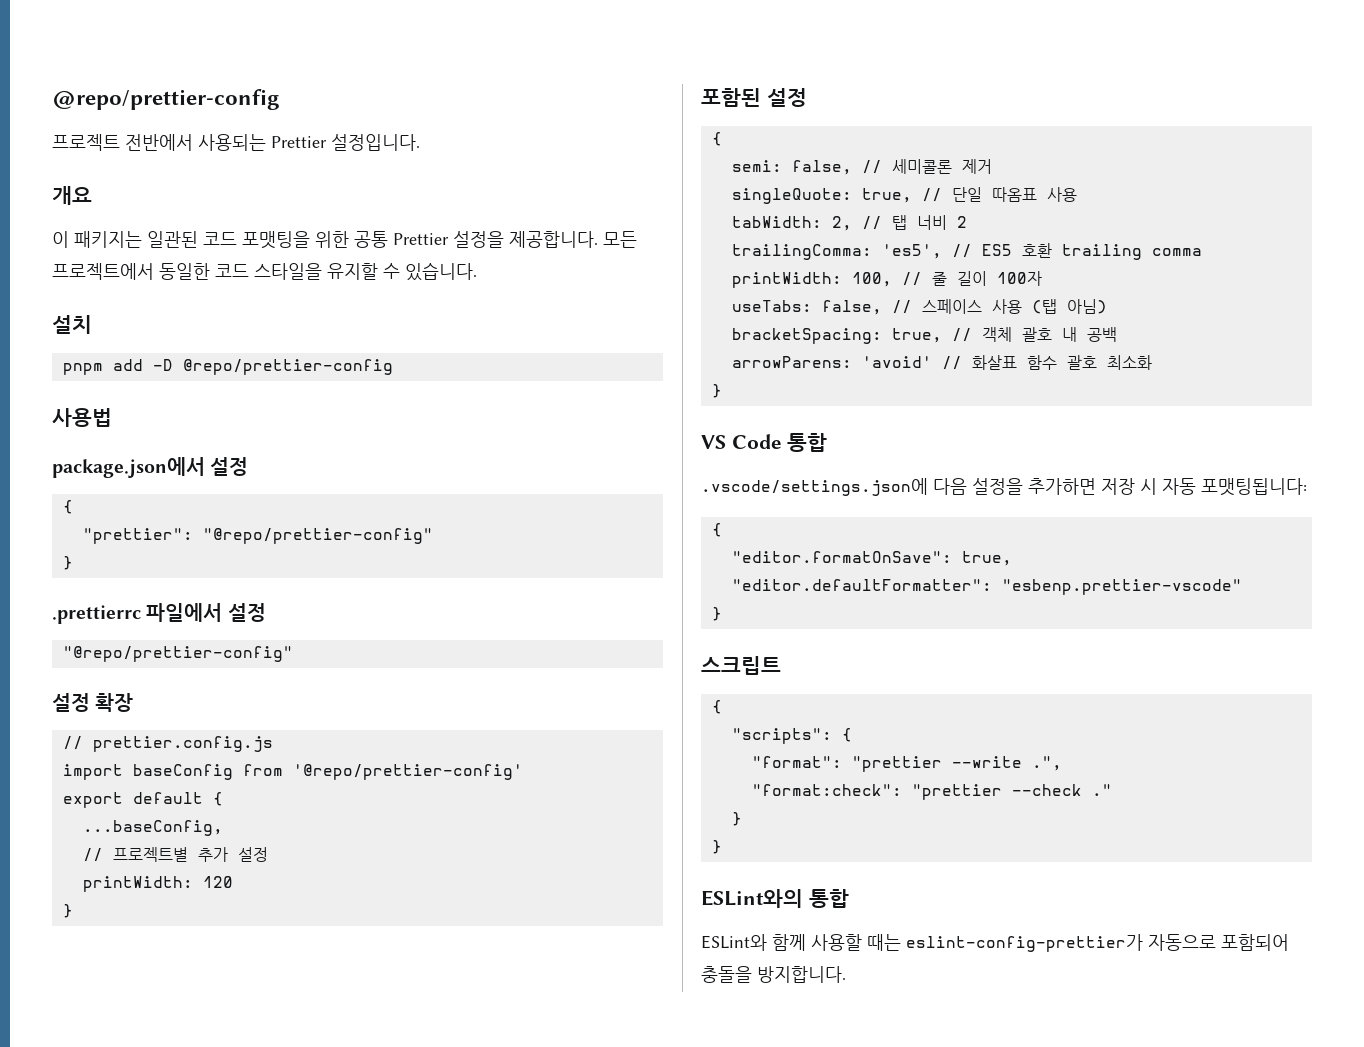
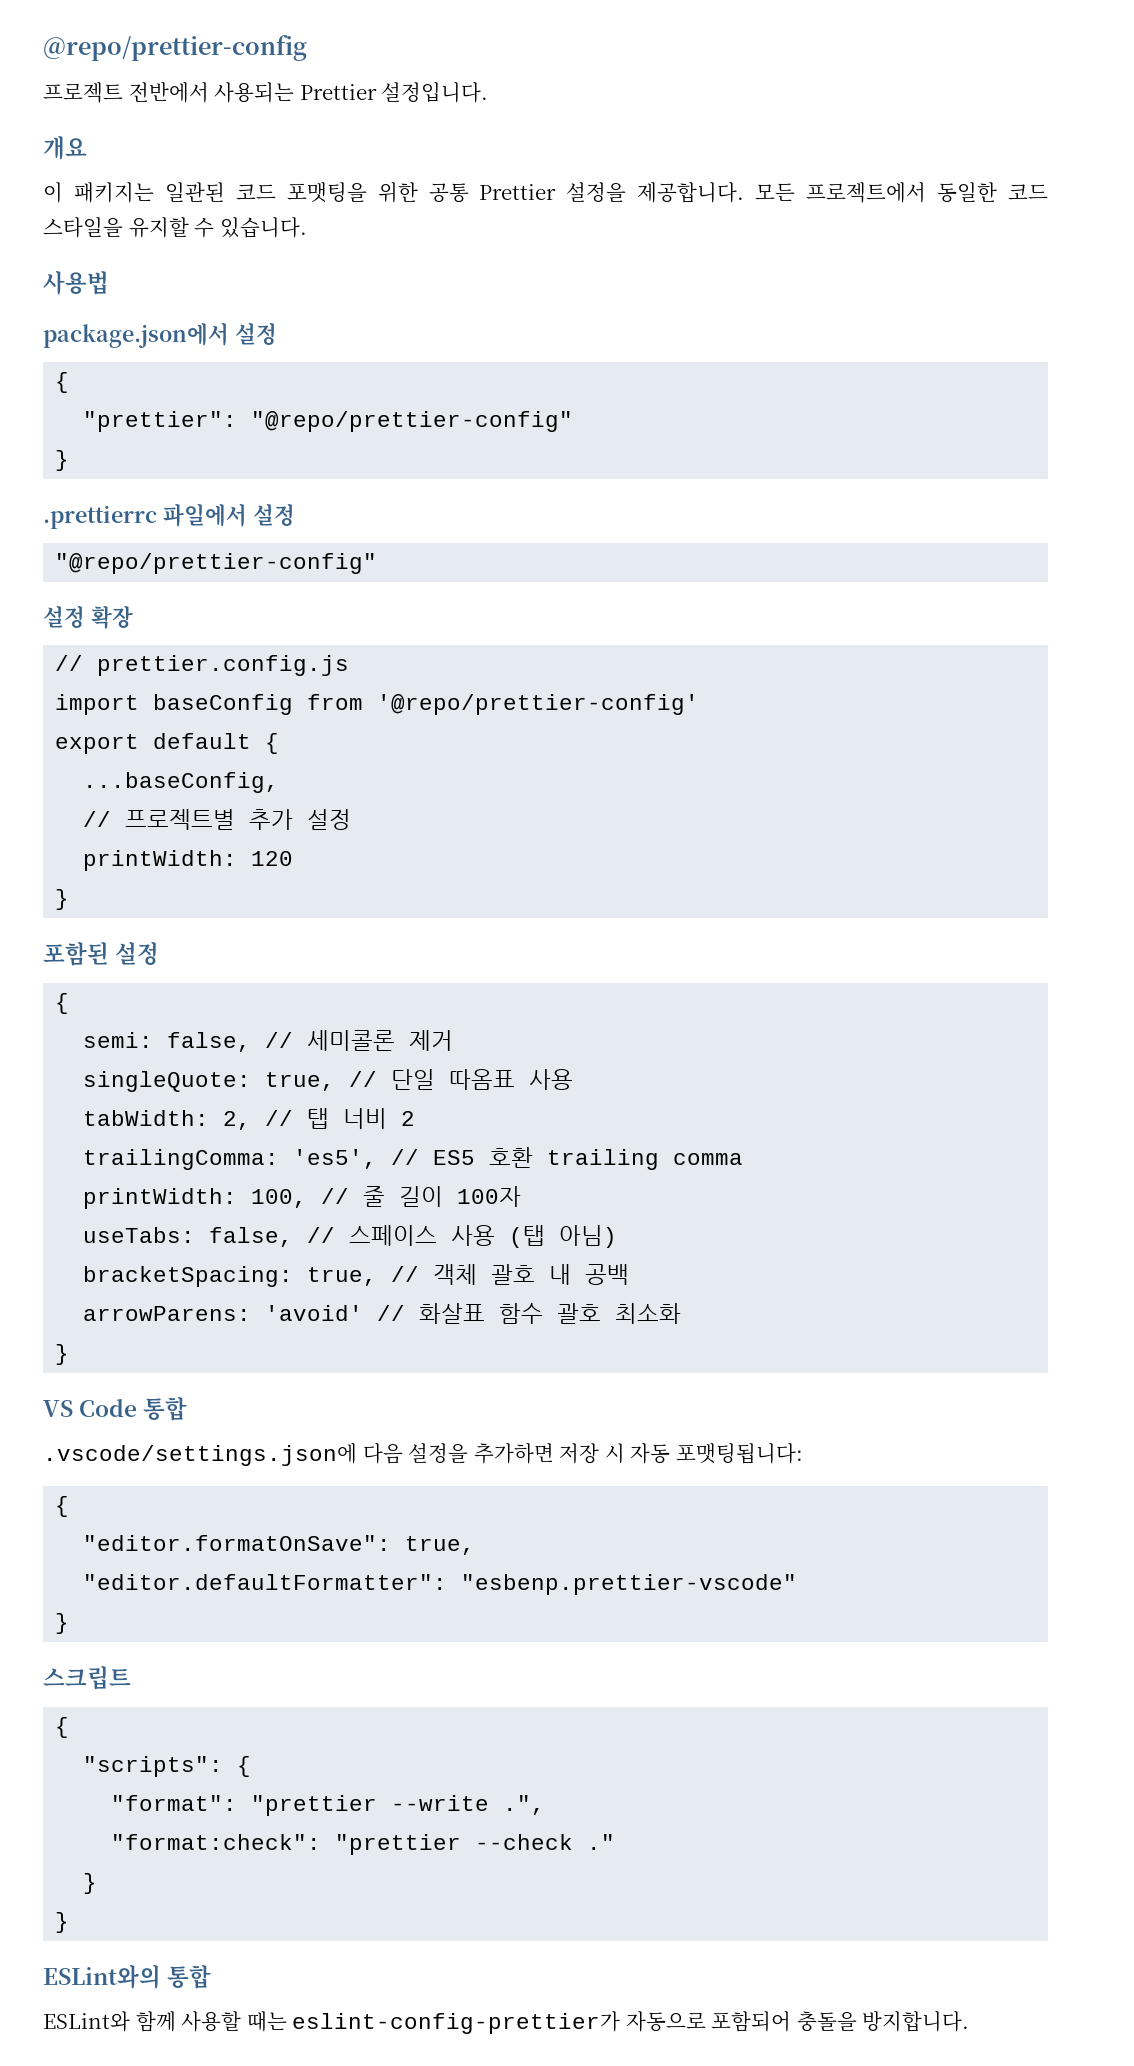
[52,315,92,334] [62,359,393,375] // 설치 // pnpm add -D @repo/prettier-config -> (307, 227) none

